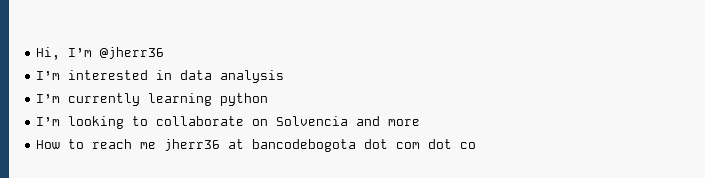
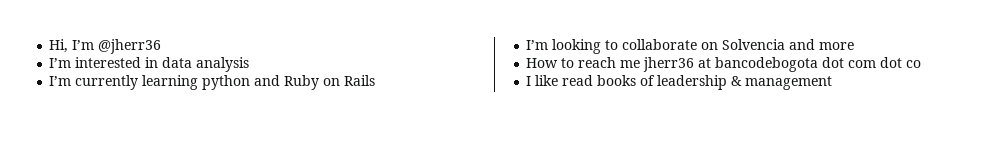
(269, 99) none -> [254,75,376,90] and Ruby on Rails
(477, 145) none -> [526,75,833,90] // I like read books of leadership & management

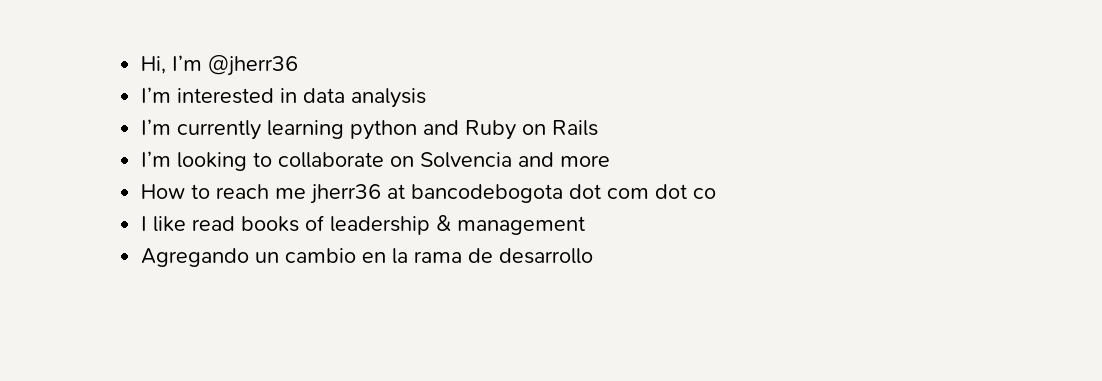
(833, 83) none -> [141,248,594,267] // Agregando un cambio en la rama de desarrollo

